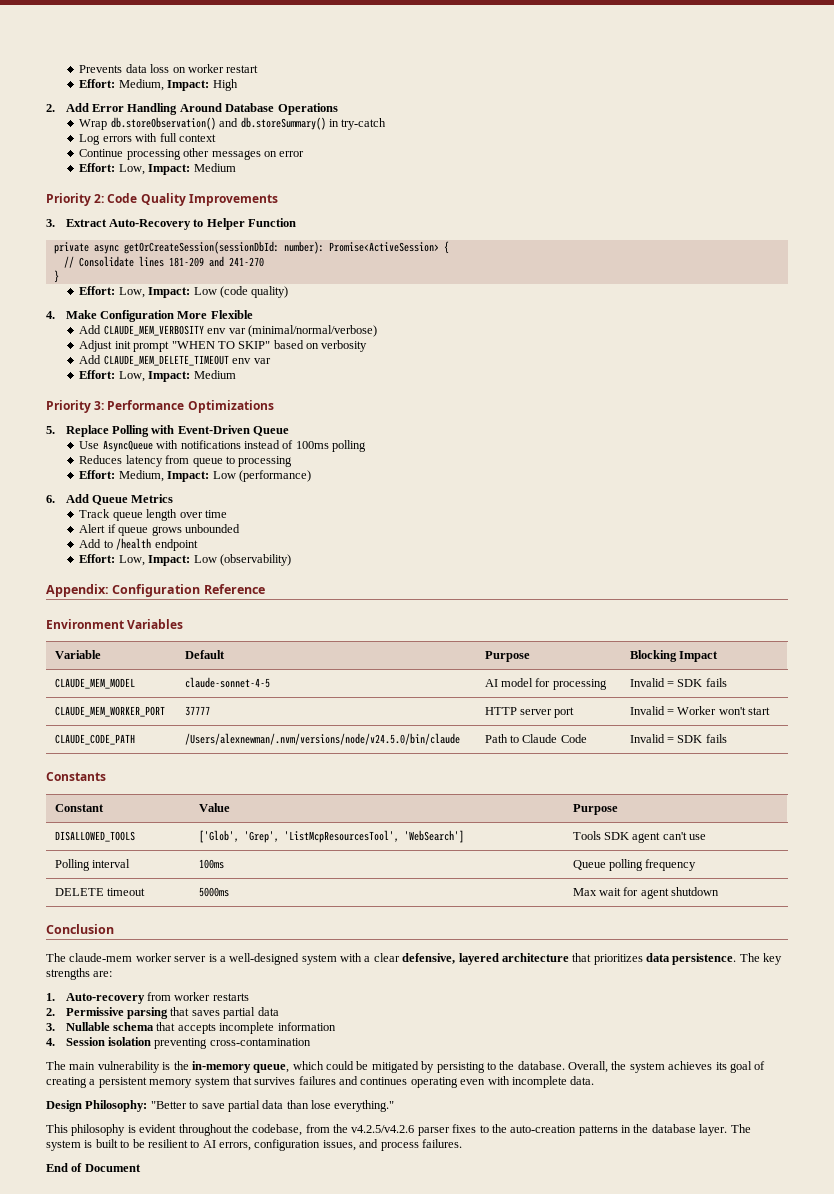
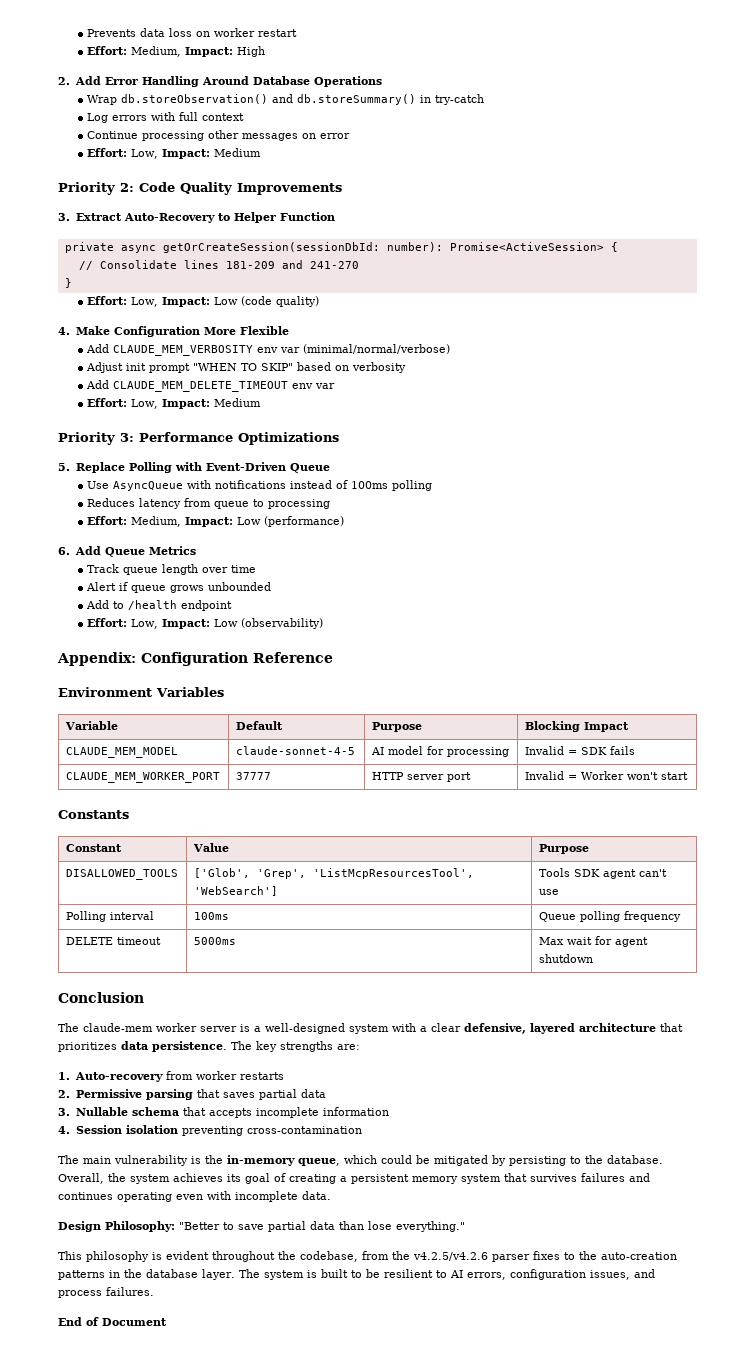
[54,734,135,745] [184,733,460,745] [484,734,587,743] [629,734,727,743] // CLAUDE_CODE_PATH | /Users/alexnewman/.nvm/versions/node/v24.5.0/bin/claude | Path to Claude Code | Invalid = SDK fails -> (688, 776) none

